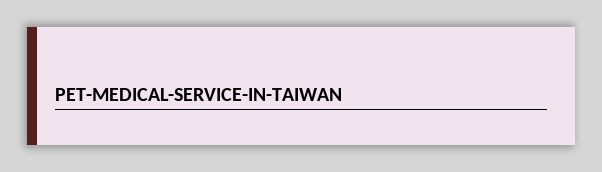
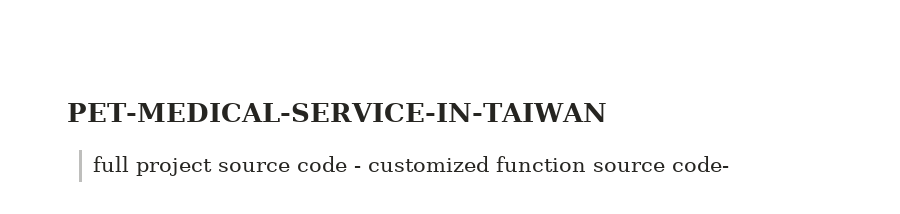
(342, 94) none -> [93,156,730,176] // full project source code - customized function source code-

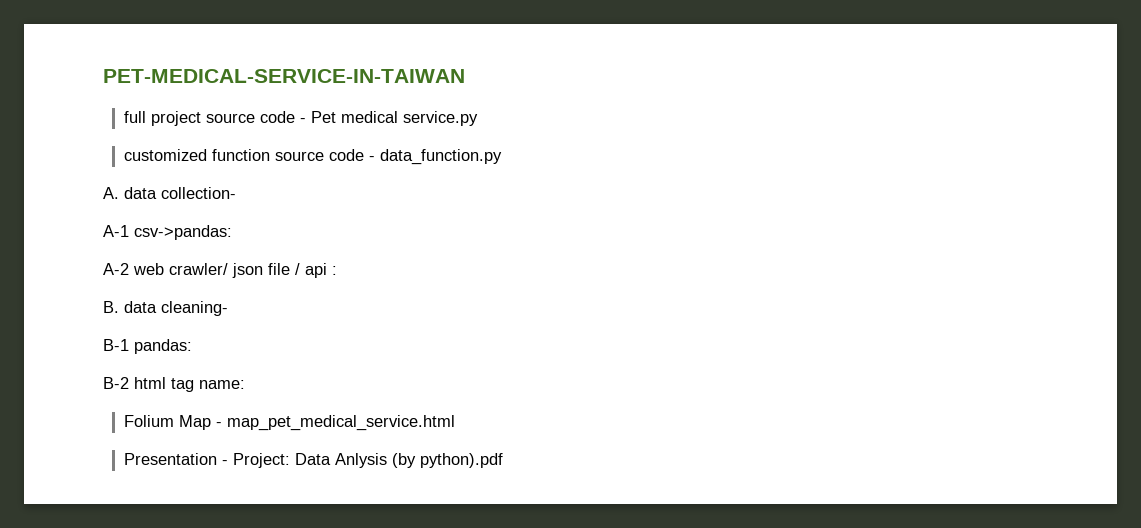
[368,156,730,172] customized function source code- -> [310,111,478,126] [123,149,502,165] [103,187,236,199] [103,225,232,240] [103,263,337,278] [103,301,228,316] [103,339,192,354] [103,377,245,392] [123,415,455,431] [123,453,503,468] Pet medical service.py // customized function source code - data_function.py // A. data collection- // A-1 csv->pandas: // A-2 web crawler/ json file / api : // B. data cleaning- // B-1 pandas: // B-2 html tag name: // Folium Map - map_pet_medical_service.html // Presentation - Project: Data Anlysis (by python).pdf

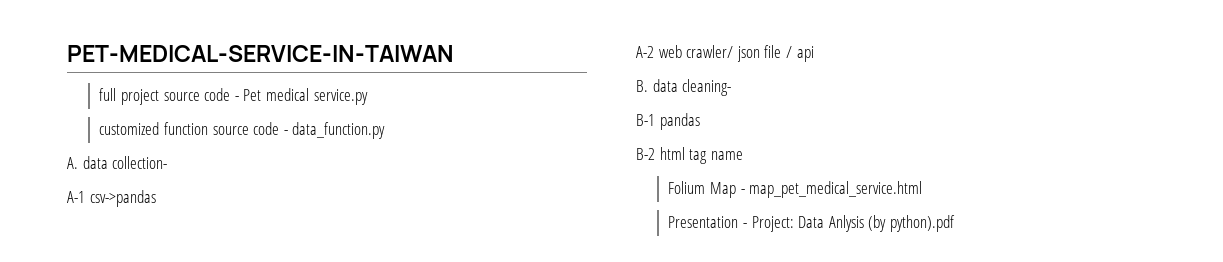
[134,225,232,240] csv->pandas: -> [89,190,156,207] csv->pandas
[332,266,337,275] : -> (814, 54) none
[134,339,192,354] pandas: -> [659,113,700,130] pandas
[199,380,245,389] name: -> [710,151,743,160] name

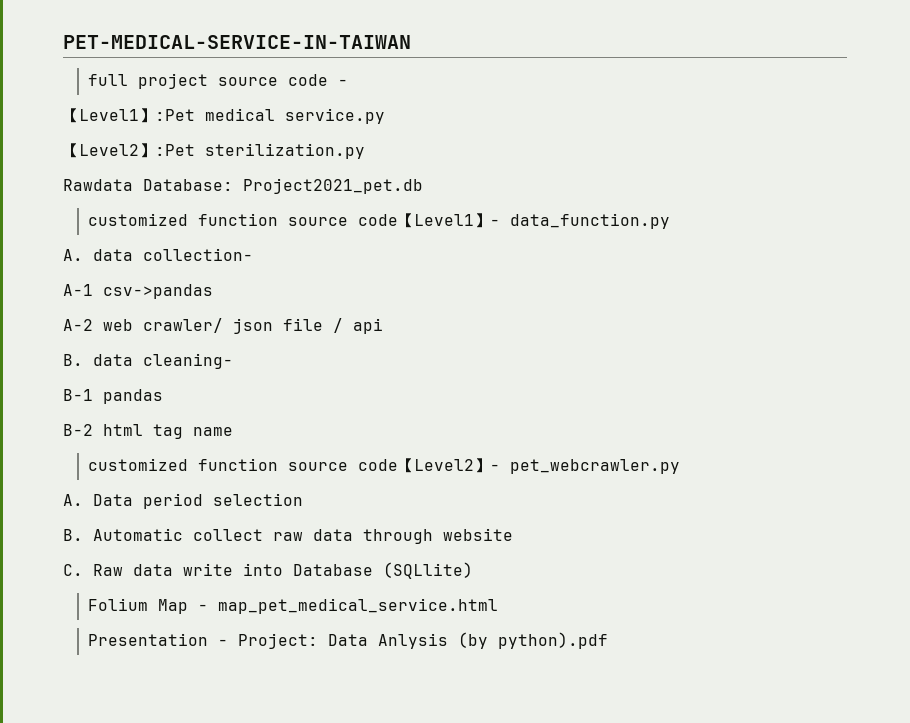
[243,89,262,101] Pet -> [63,108,195,123] // 【Level1】:Pet
[99,122,280,135] // customized function source code -> [63,143,365,159] [63,178,423,194] [88,213,491,228] // 【Level2】:Pet sterilization.py // Rawdata Database: Project2021_pet.db // customized function source code【Level1】
(743, 155) none -> [88,458,681,474] [63,493,303,509] [63,528,513,544] [63,562,473,579] // customized function source code【Level2】- pet_webcrawler.py // A. Data period selection // B. Automatic collect raw data through website // C. Raw data write into Database (SQLlite)

